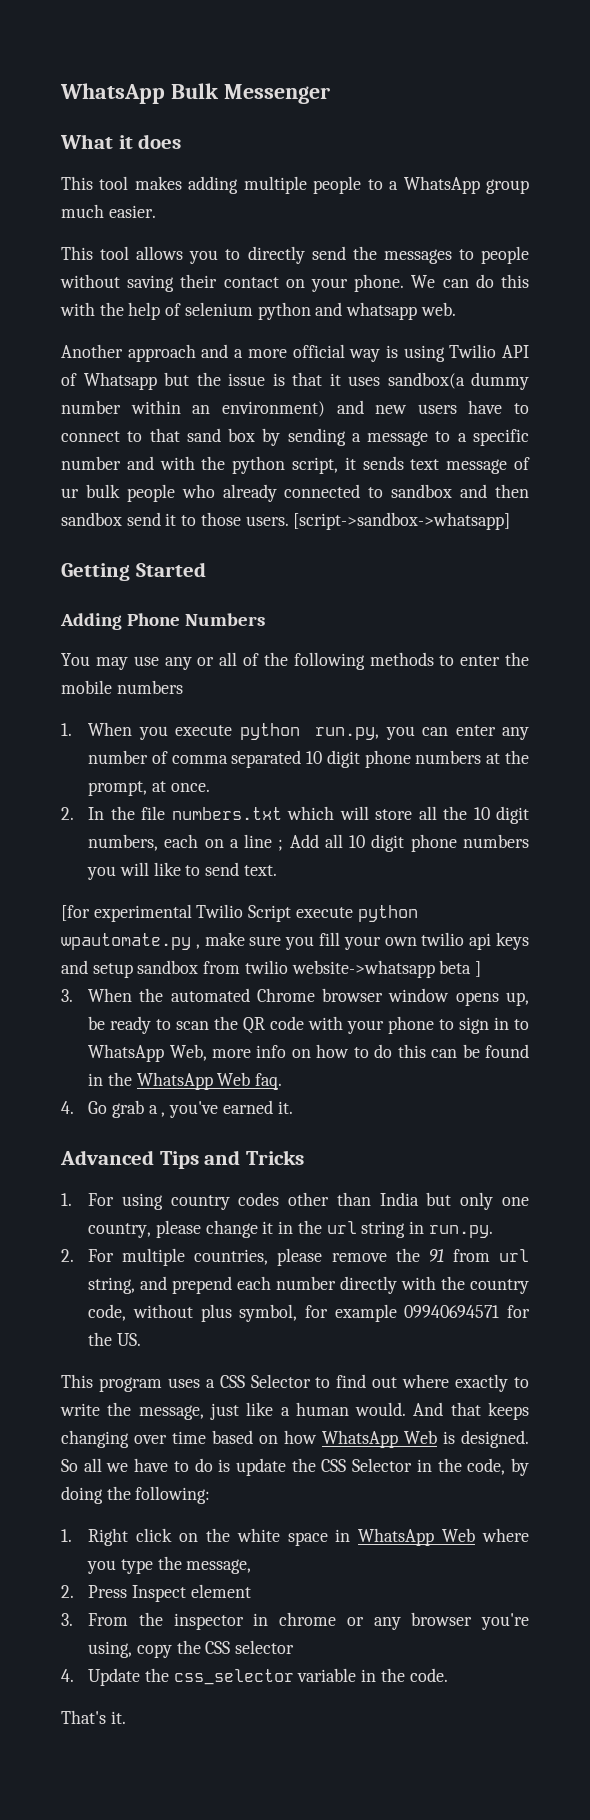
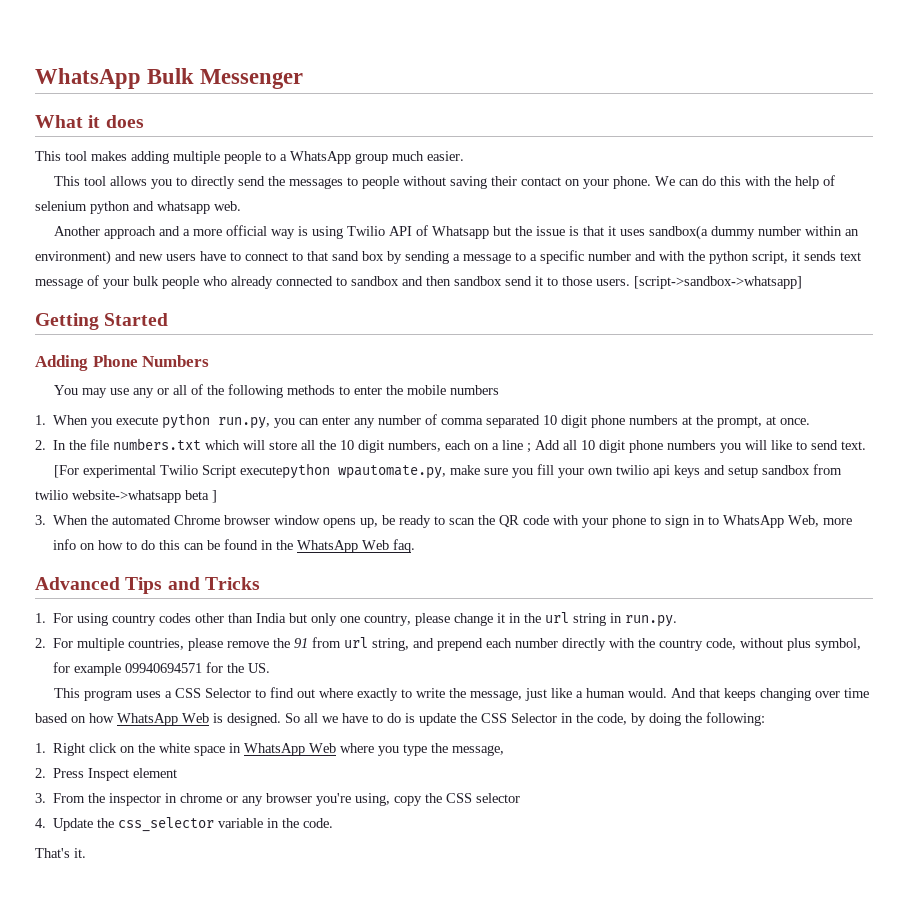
[61,488,79,498] ur -> [103,279,129,289] your
[61,905,90,921] [for -> [54,465,80,478] [For
[295,905,418,922] [61,933,200,950] execute python wpautomate.py , -> [240,463,447,479] executepython wpautomate.py,
[61,1100,293,1118] // 4. Go grab a , you've earned it. -> (416, 546) none

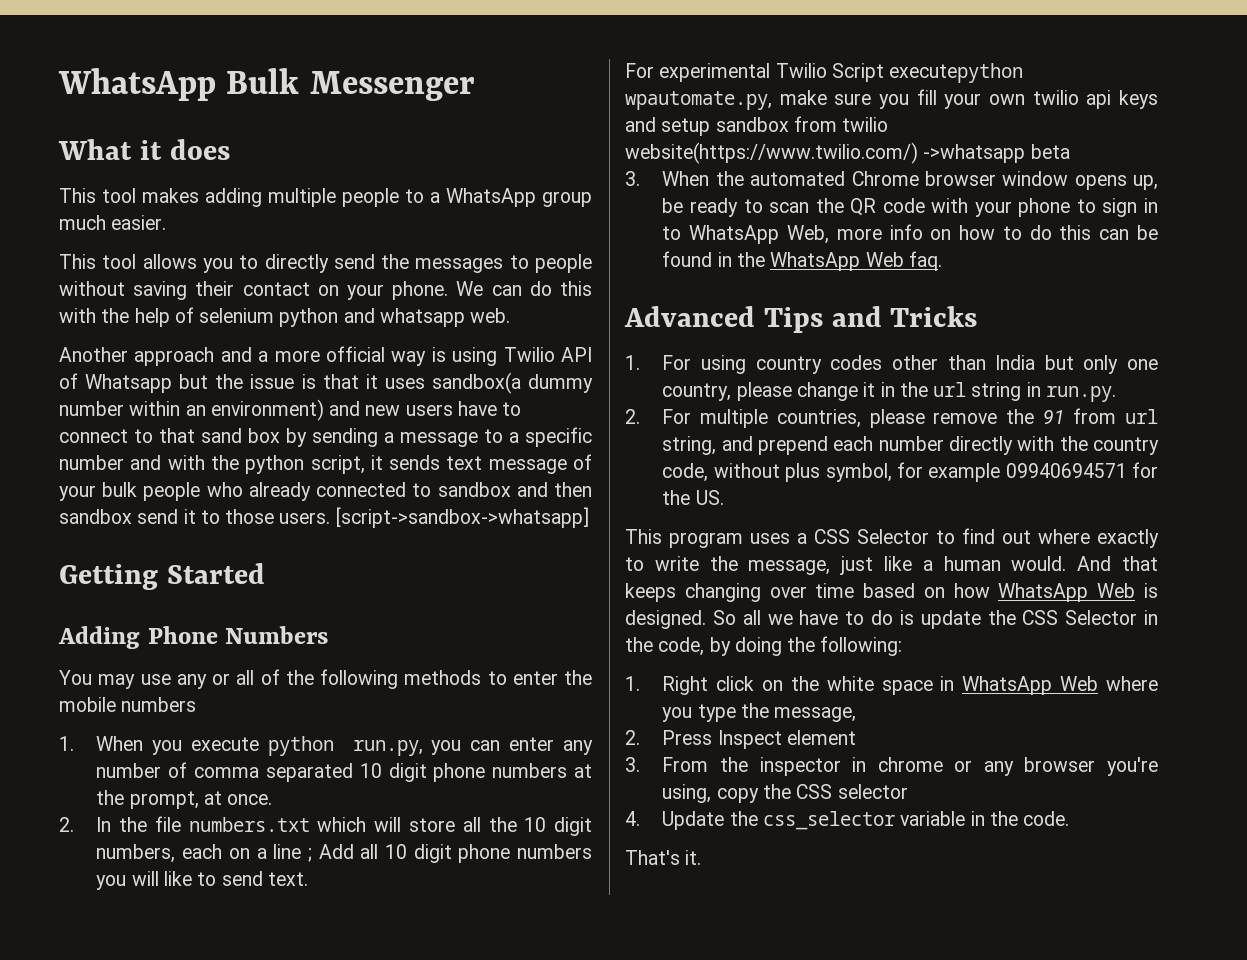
[54,465,80,478] [For -> [625,63,654,78] For
[72,490,181,503] website->whatsapp -> [625,142,1026,164] website(https://www.twilio.com/) ->whatsapp
[212,490,217,503] ] -> (1070, 151) none

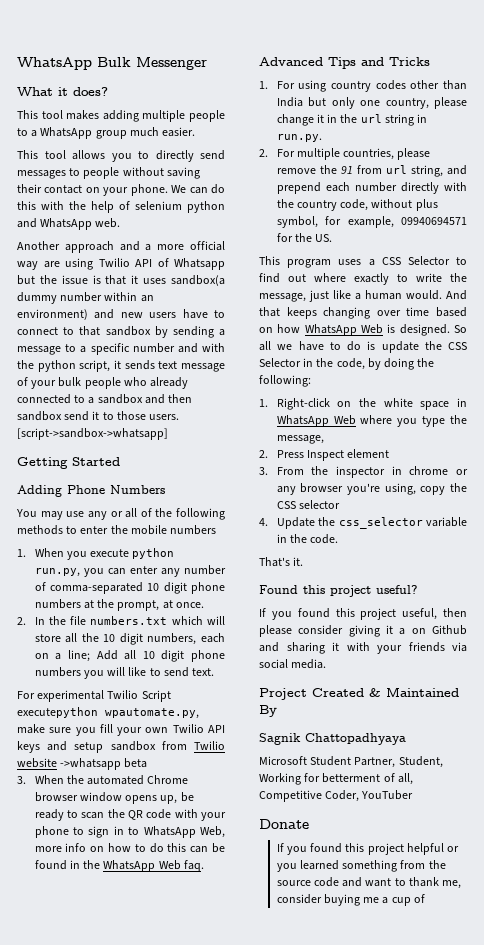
[169,139,230,160] does -> [73,87,108,96] does?
[381,254,410,269] the -> (225, 155) none
[379,308,465,327] whatsapp -> [40,218,93,230] WhatsApp
[431,347,446,362] is -> [43,261,60,268] are
[201,428,280,443] sand box -> [105,326,151,336] sandbox
(432, 490) none -> [88,397,95,404] a
[194,763,353,782] comma separated -> [49,582,143,594] comma-separated
[273,844,312,862] line ; -> [67,650,90,662] line;
[1032,90,1112,109] twilio api -> [172,724,225,733] Twilio API
[842,117,889,132] [625,142,918,164] twilio website(https://www.twilio.com/) -> [193,741,225,750] [17,758,57,768] Twilio website
[928,463,1001,482] example -> [347,216,394,228] example,
[662,676,755,695] Right click -> [276,398,330,410] Right-click
(702, 857) none -> [259,585,418,597] [259,608,467,620] [259,625,467,637] [259,642,467,654] [259,659,327,669] [259,687,459,700] [259,705,277,717] [259,733,406,745] [259,756,443,768] [259,773,413,785] [259,790,414,802] [259,819,309,829] [276,843,460,855] [276,860,446,872] [276,877,462,889] [276,894,425,906] // Found this project useful? // If you found this project useful, then please consider giving it a on Github and sharing it with your friends via social media. // Project Created & Maintained By // Sagnik Chattopadhyaya // Microsoft Student Partner, Student, Working for betterment of all, Competitive Coder, YouTuber // Donate // If you found this project helpful or you learned something from the source code and want to thank me, consider buying me a cup of

